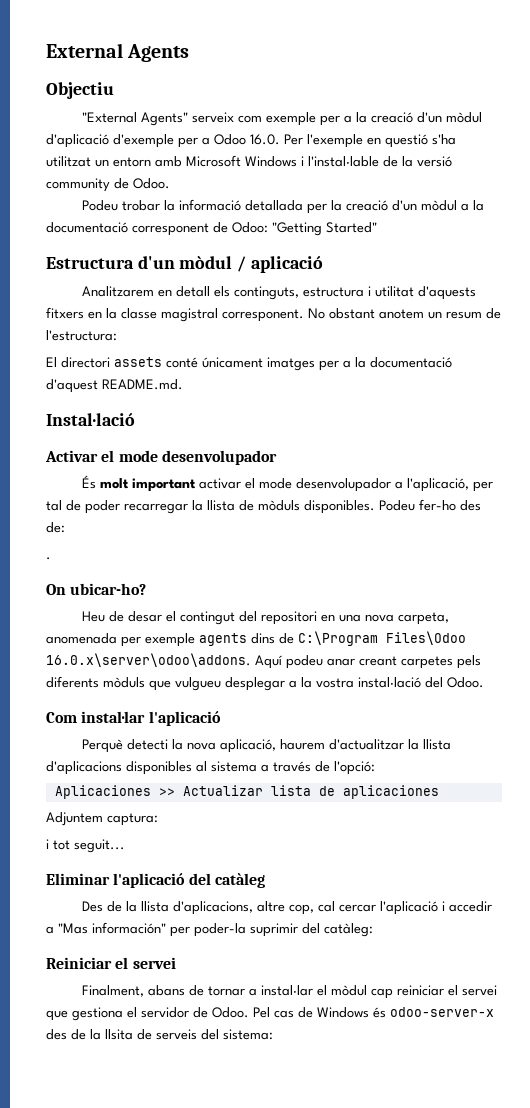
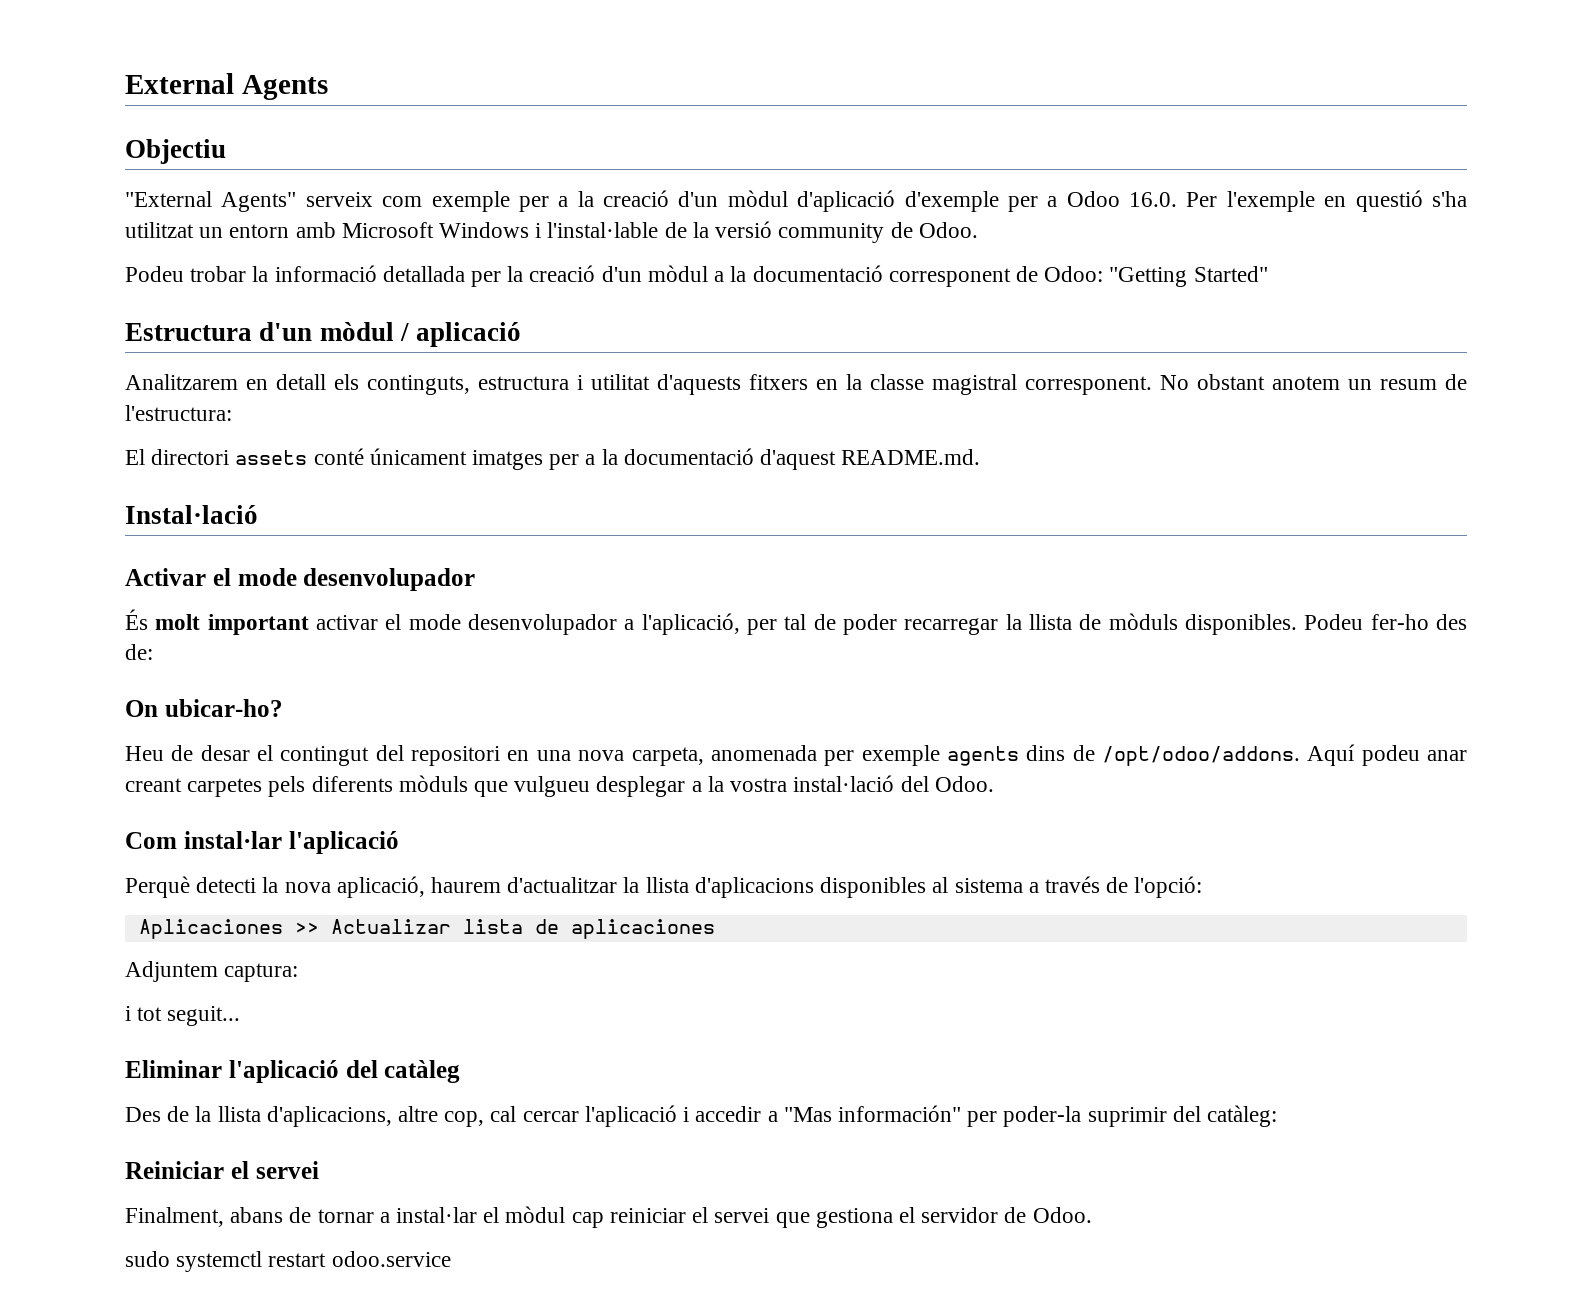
[46,557,51,560] // . -> (153, 652) none
[298,631,466,646] [46,653,251,667] C:\Program Files\Odoo 16.0.x\server\odoo\addons. -> [1101,746,1300,766] /opt/odoo/addons.
[253,1007,494,1018] [46,1029,273,1040] Pel cas de Windows és odoo-server-x des de la llsita de serveis del sistema: -> [125,1251,451,1272] // sudo systemctl restart odoo.service

